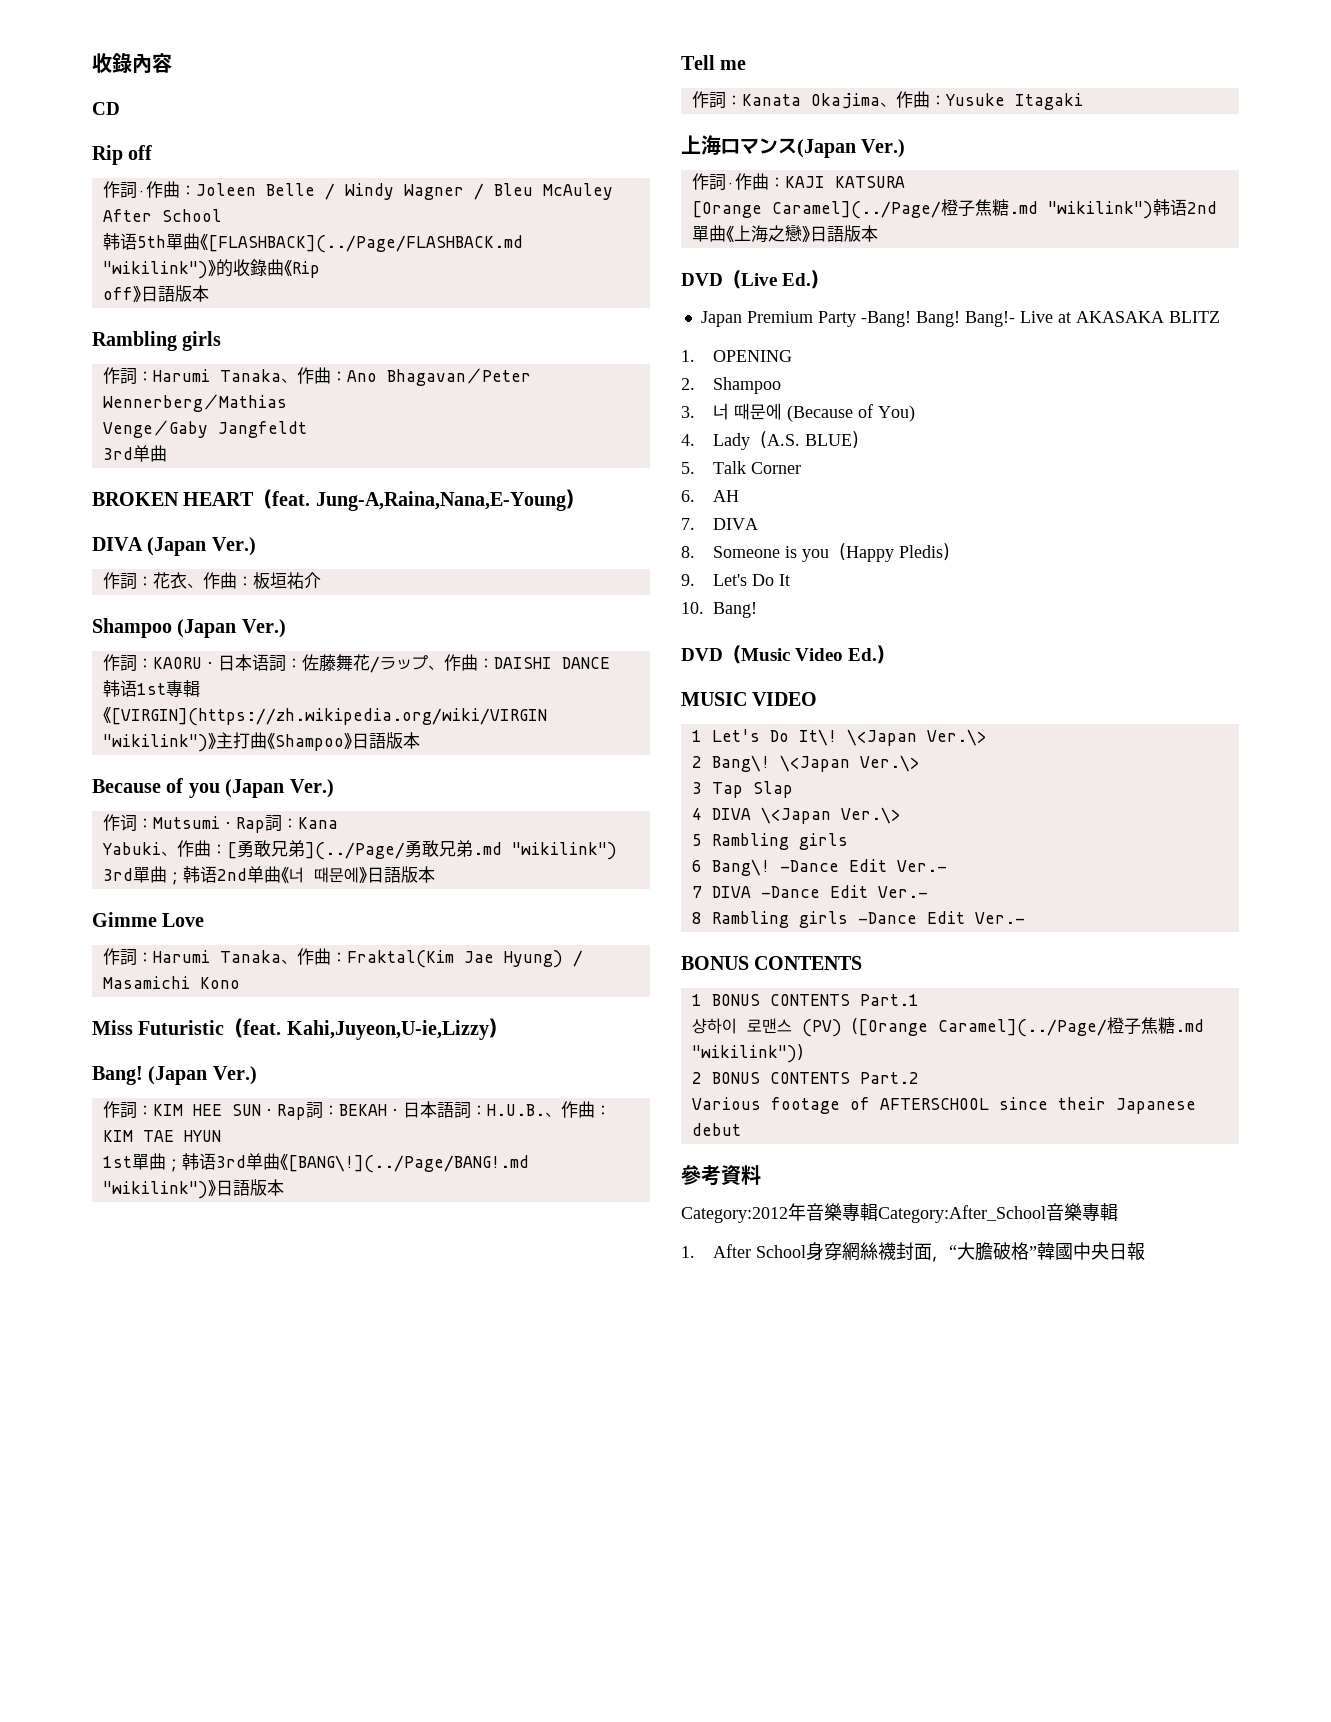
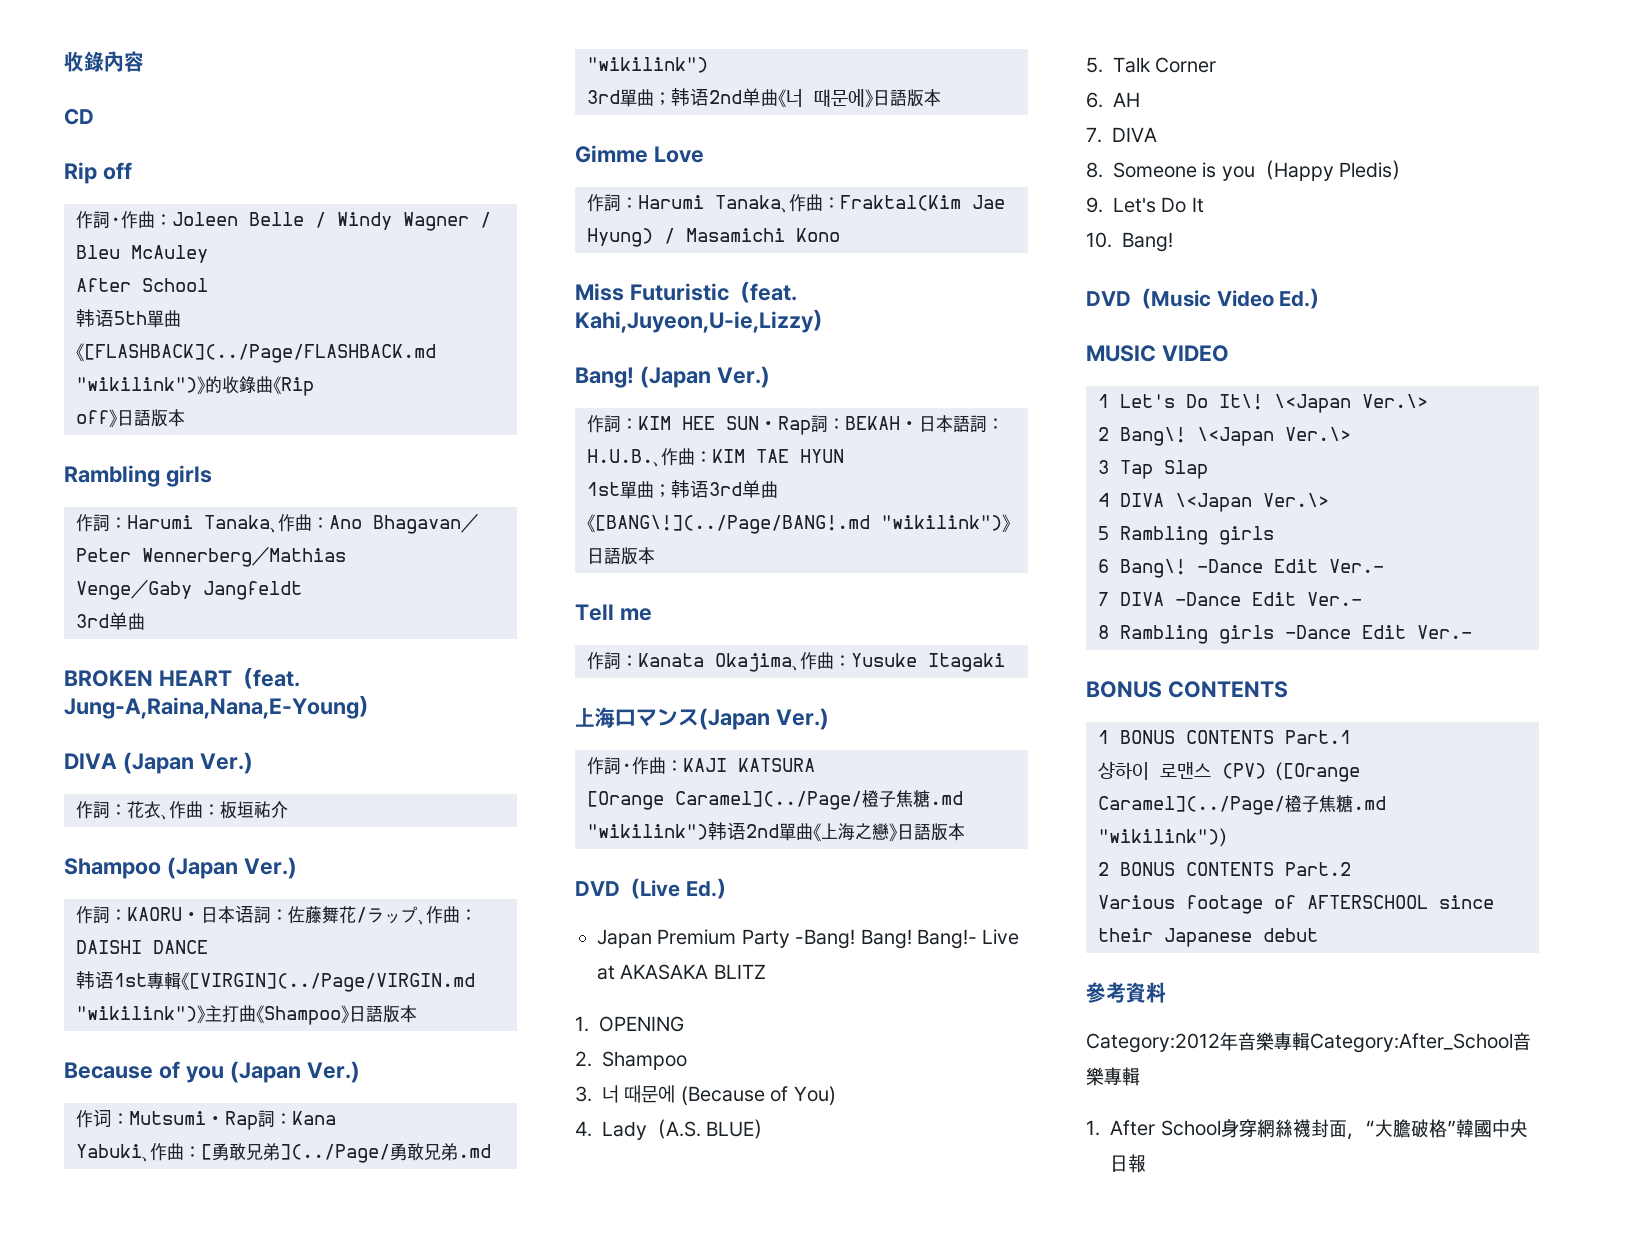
[110,708,547,726] [VIRGIN](https://zh.wikipedia.org/wiki/VIRGIN -> [189,973,475,992] [VIRGIN](../Page/VIRGIN.md

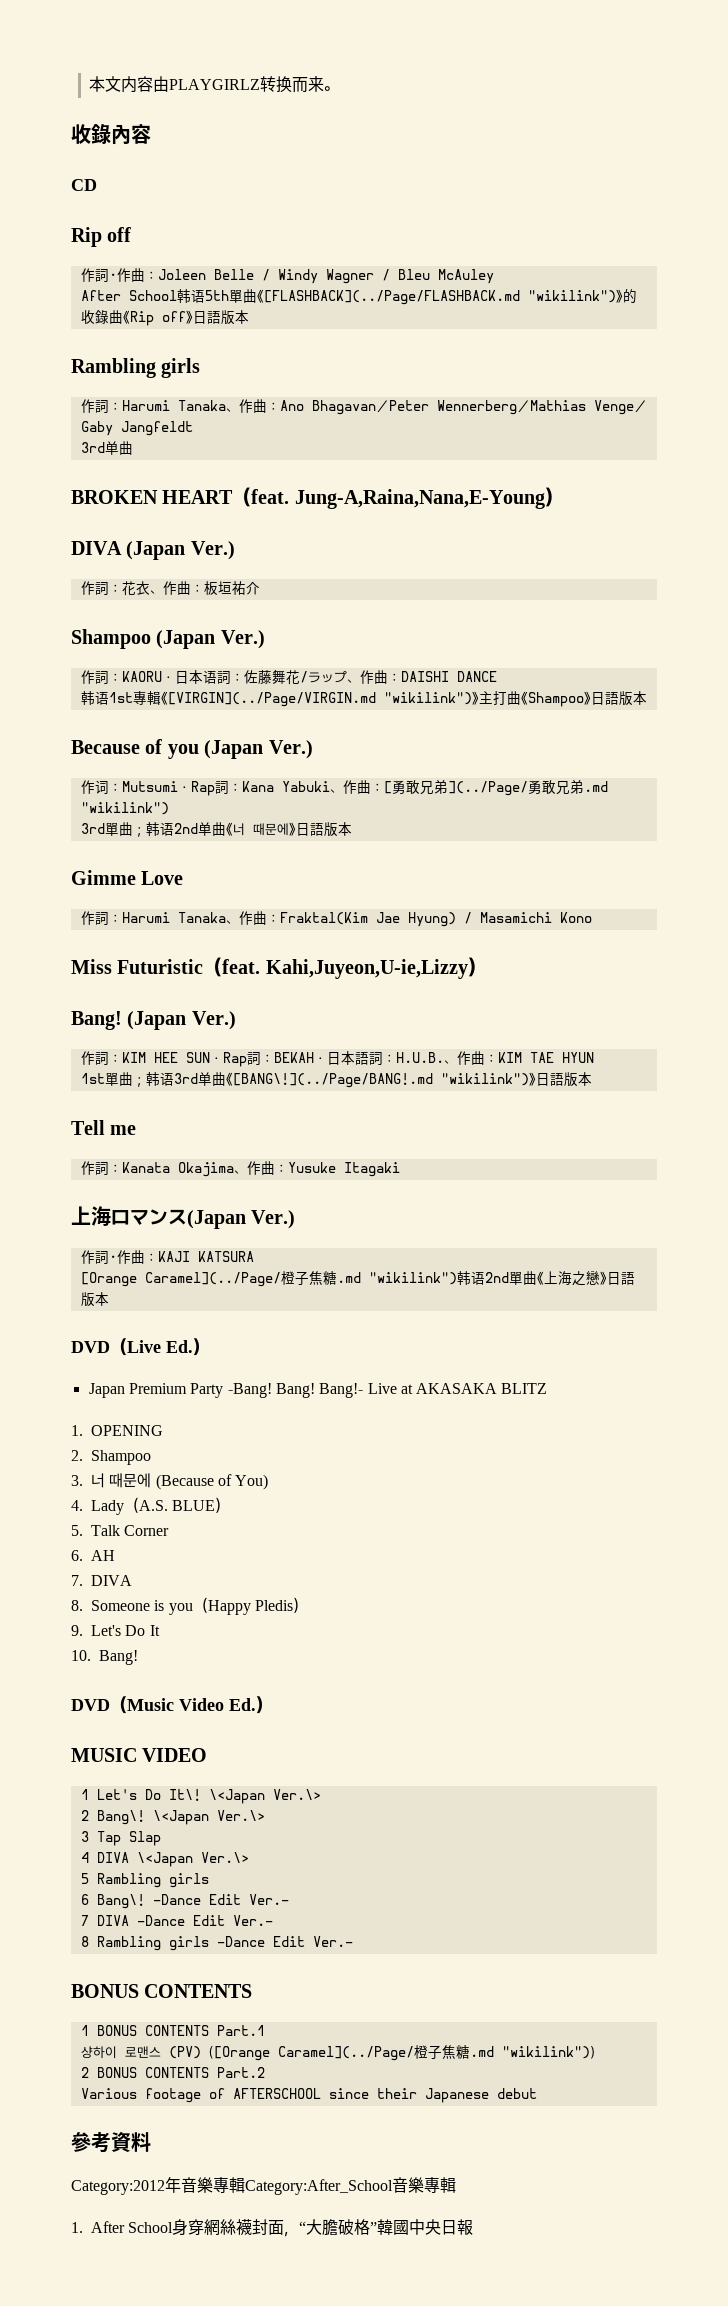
(64, 61) none -> [89,76,340,93] 本文内容由PLAYGIRLZ转换而来。 //
(208, 285) // -> (177, 295) none
(314, 386) // -> (154, 318) none
(346, 555) // -> (586, 405) none
(336, 1118) // -> (274, 786) none

